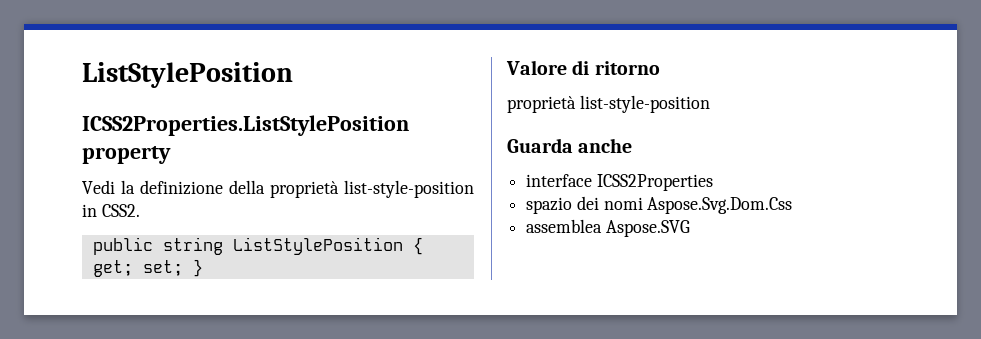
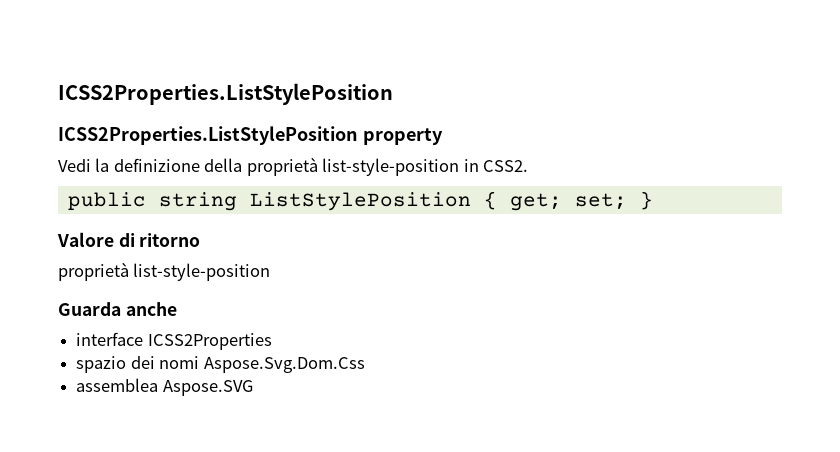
[82,62,293,88] ListStylePosition -> [58,83,393,105] ICSS2Properties.ListStylePosition

